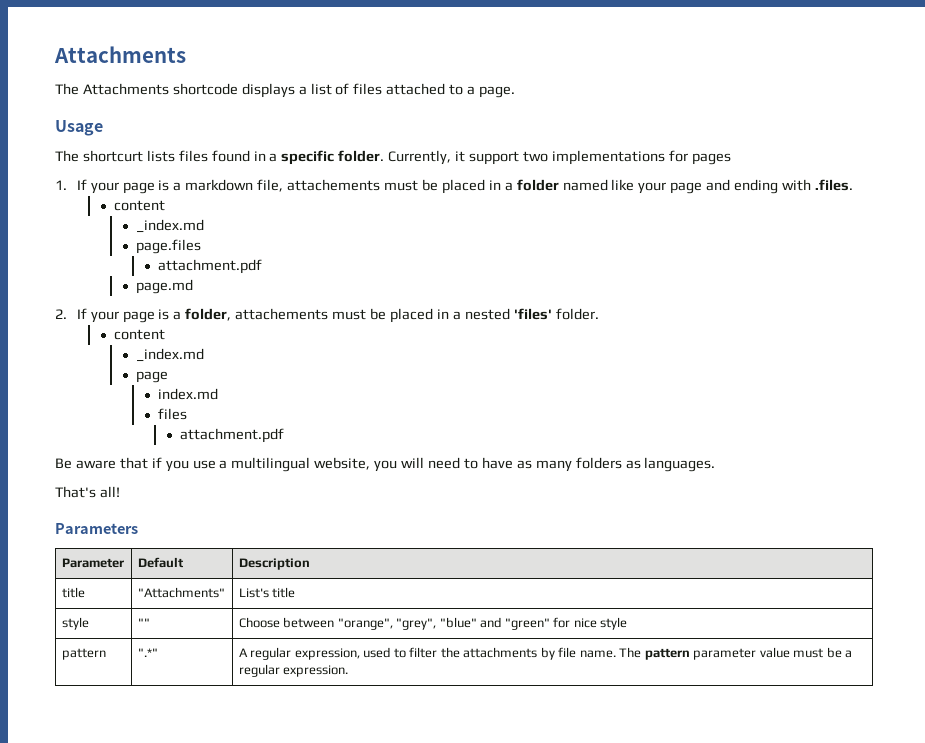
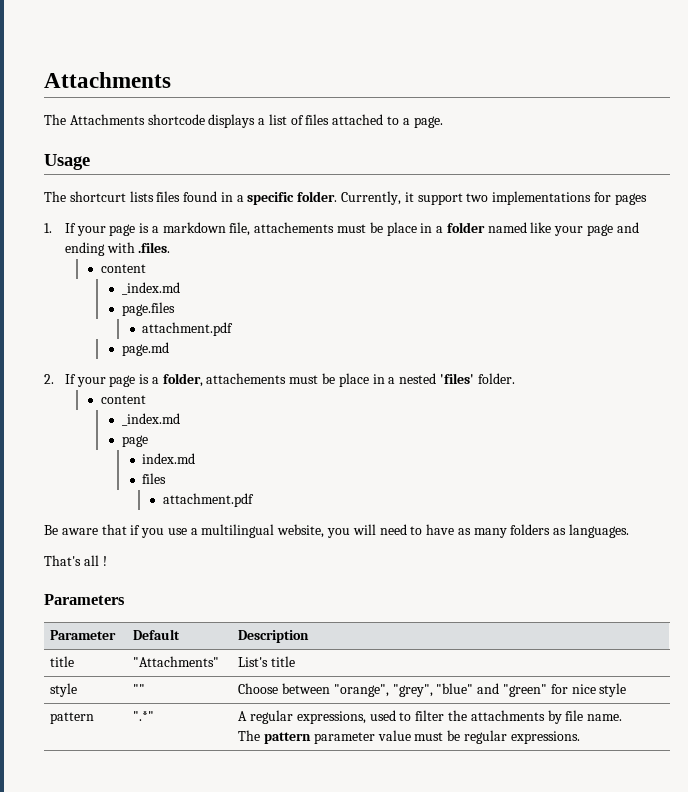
[441,179,485,194] placed -> [386,222,417,236] place
[389,308,433,323] placed -> [338,373,369,387] place
[99,486,120,498] all! -> [83,555,107,566] all !
[294,648,360,660] expression, -> [296,711,366,724] expressions,
(616, 654) none -> (623, 717) //
[845,650,853,658] [238,664,349,677] a regular expression. -> [464,730,580,744] regular expressions.

